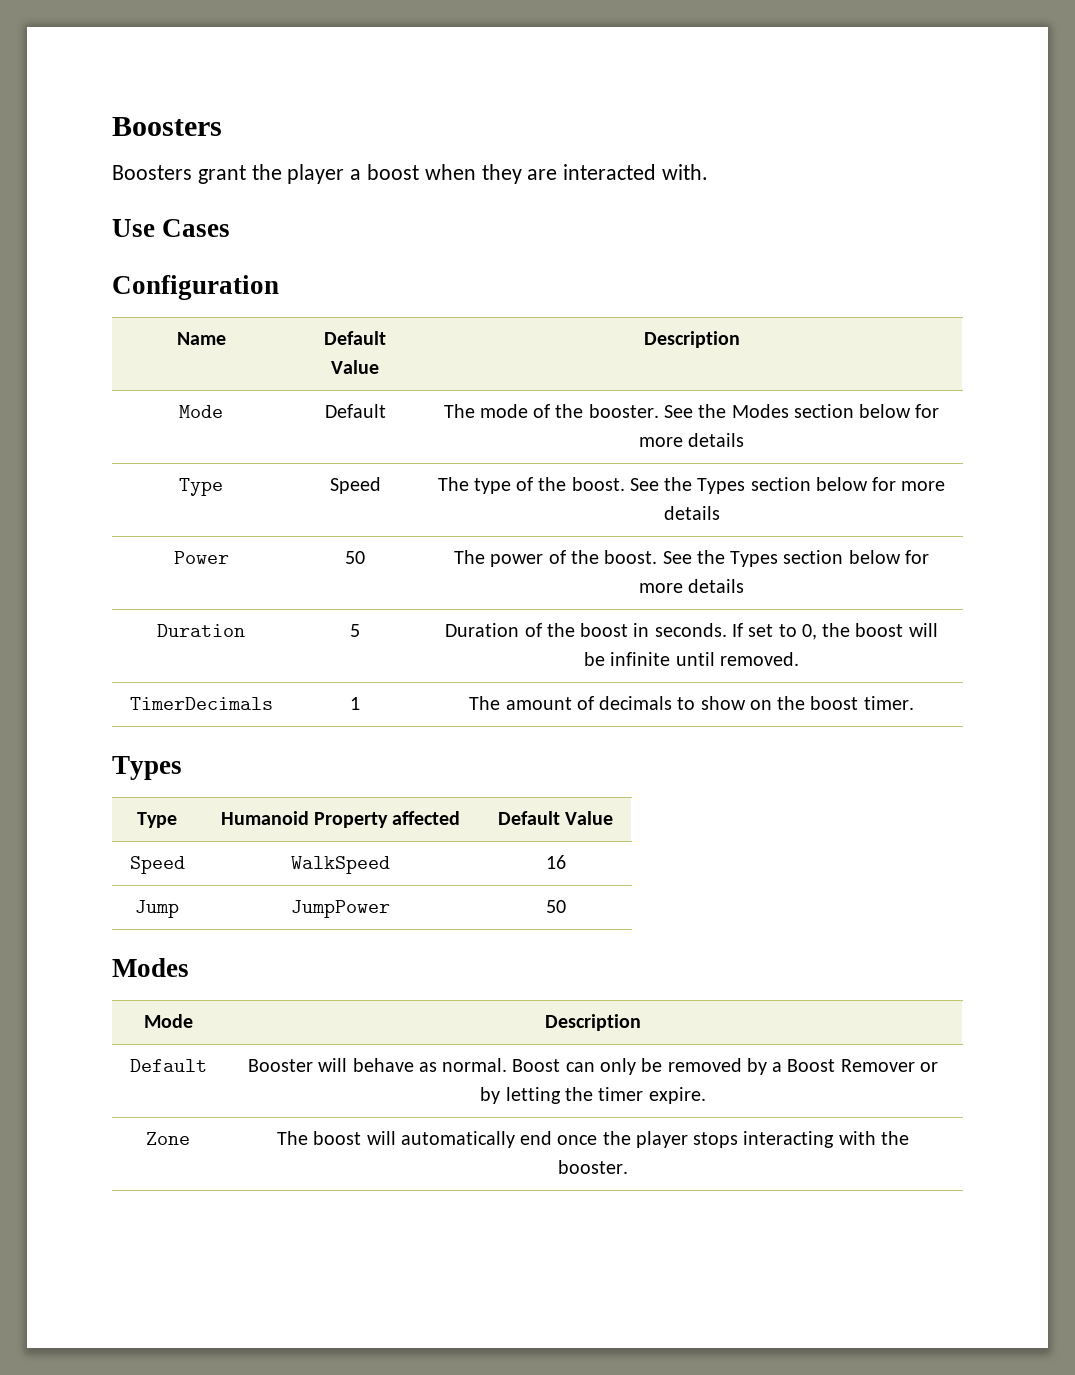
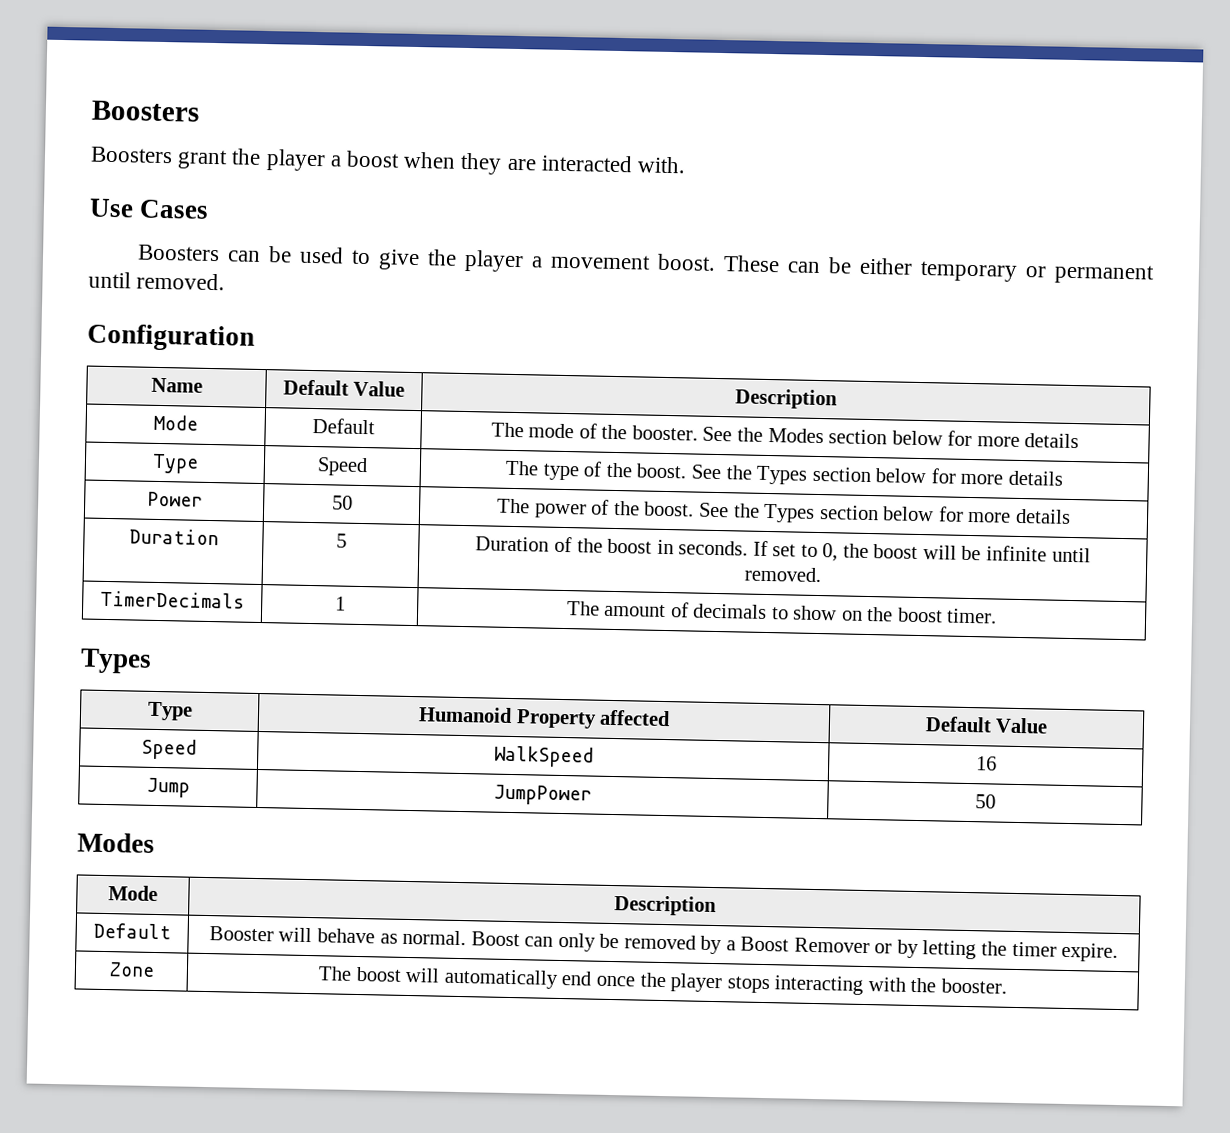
(231, 228) none -> [136,244,1155,285] [88,271,226,291] // Boosters can be used to give the player a movement boost. These can be either temporary or permanent until removed.

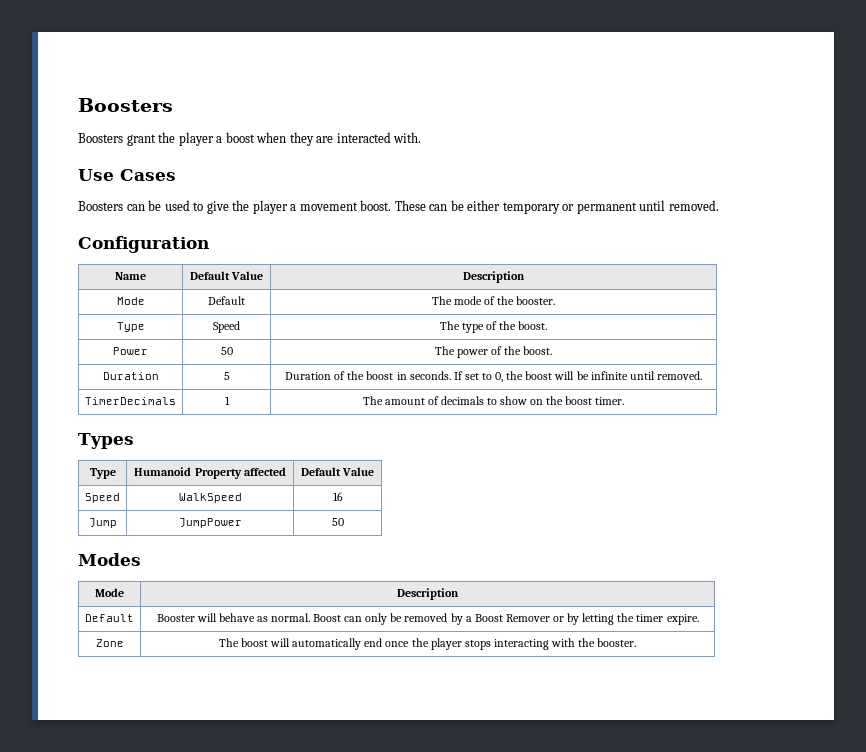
[702,426,1080,449] See the Modes section below for more details -> (556, 300) none
[690,464,1063,486] See the Types section below for more details -> (548, 325) none
[697,502,1071,524] See the Types section below for more details -> (553, 350) none

